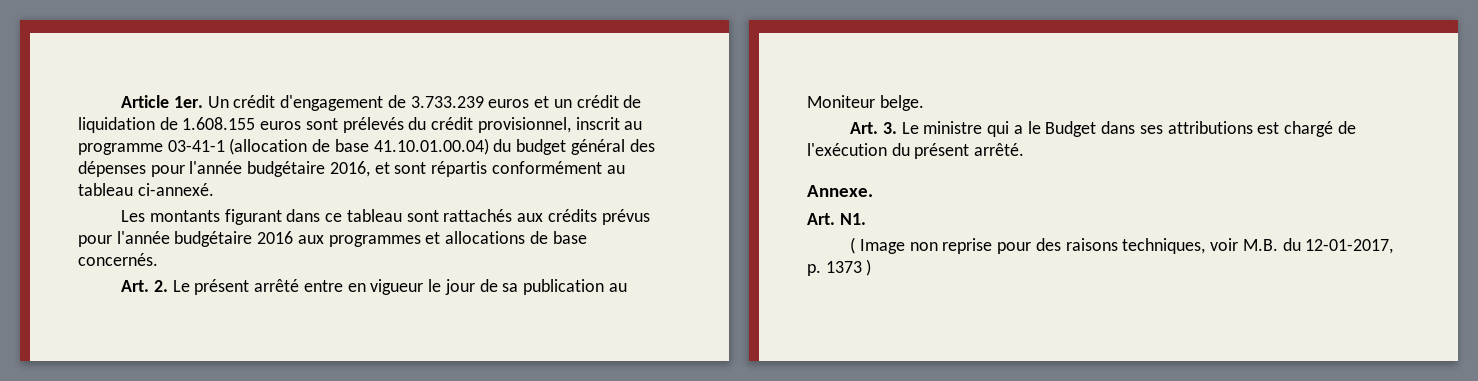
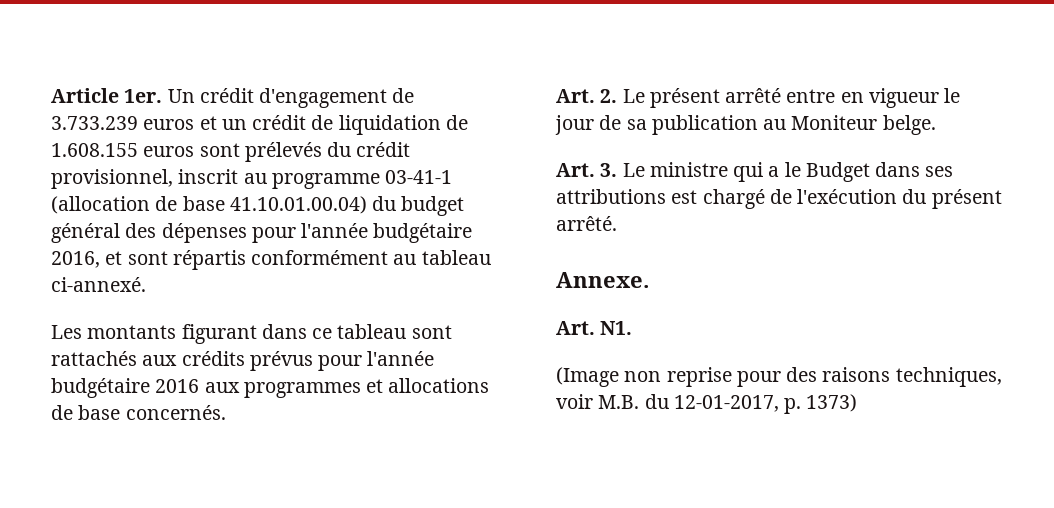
[850,237,905,254] ( Image -> [556,367,619,387] (Image
[825,259,872,276] 1373 ) -> [806,394,858,412] 1373)

